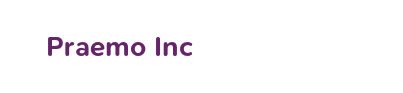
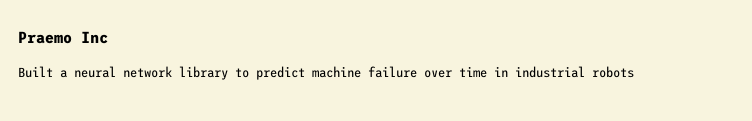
(194, 46) none -> [18,66,634,80] // Built a neural network library to predict machine failure over time in industrial robots

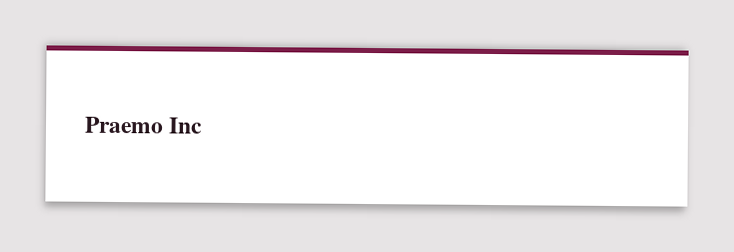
[18,66,634,80] // Built a neural network library to predict machine failure over time in industrial robots -> (204, 125) none

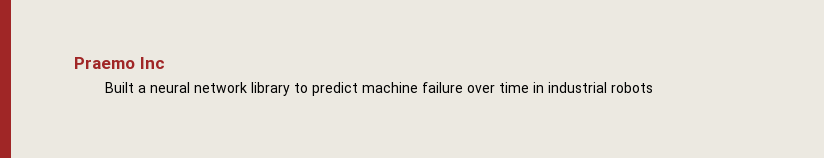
(204, 125) none -> [105,82,654,96] // Built a neural network library to predict machine failure over time in industrial robots

